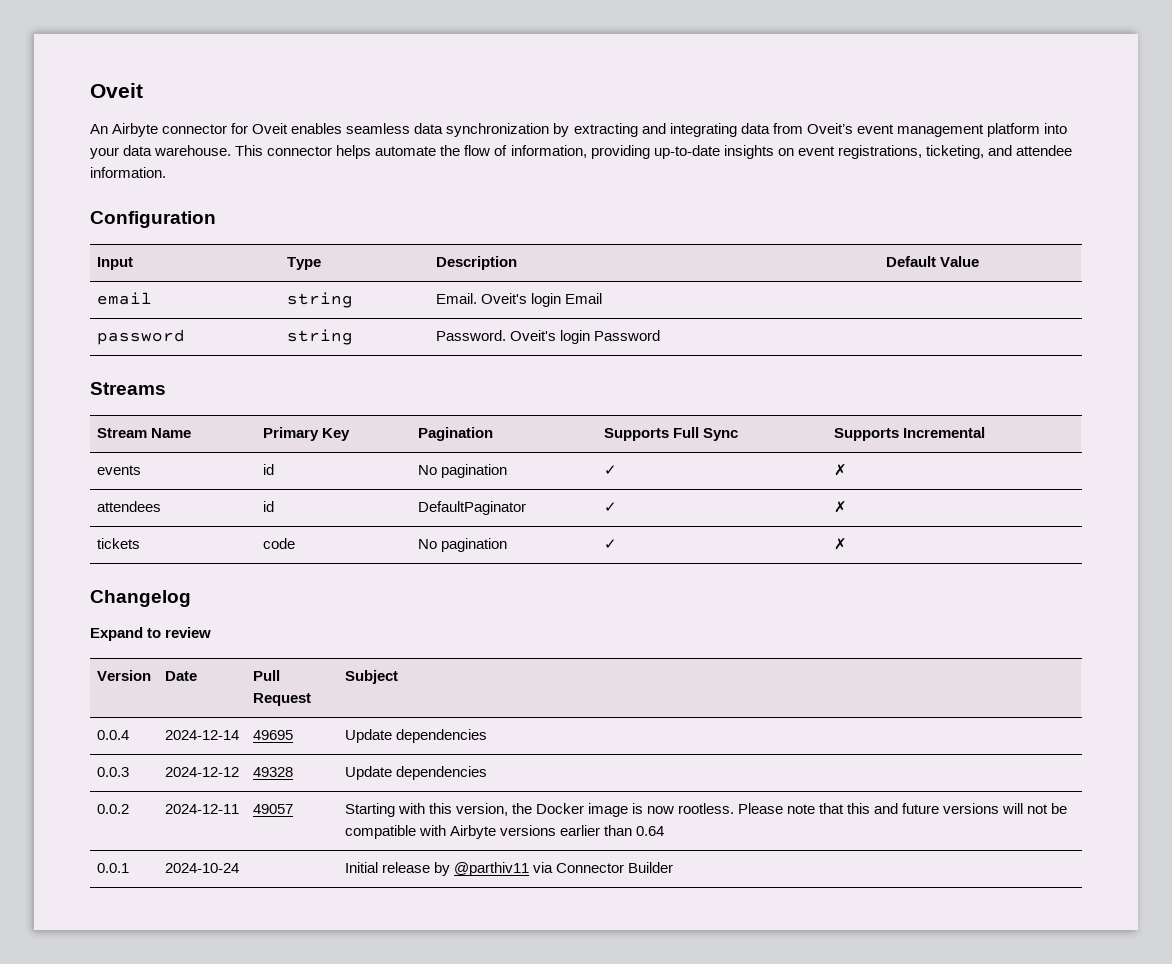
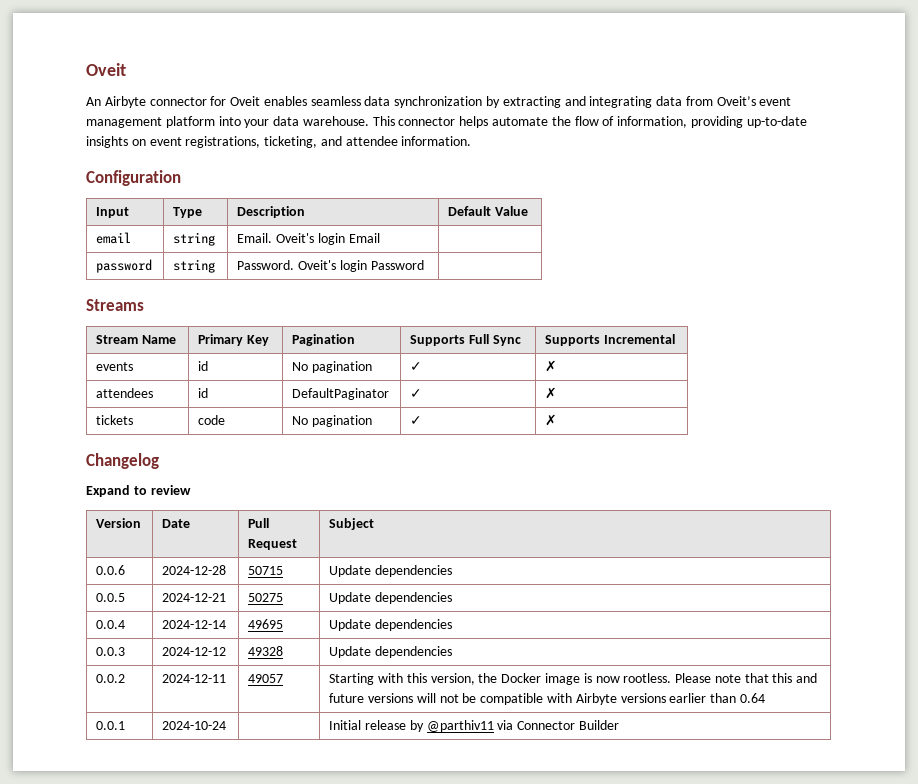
(398, 677) none -> [96,565,126,575] [162,565,227,575] [248,566,284,575] [329,565,453,577] [96,593,126,602] [162,593,227,602] [248,593,284,602] [329,592,453,604] // 0.0.6 | 2024-12-28 | 50715 | Update dependencies // 0.0.5 | 2024-12-21 | 50275 | Update dependencies

